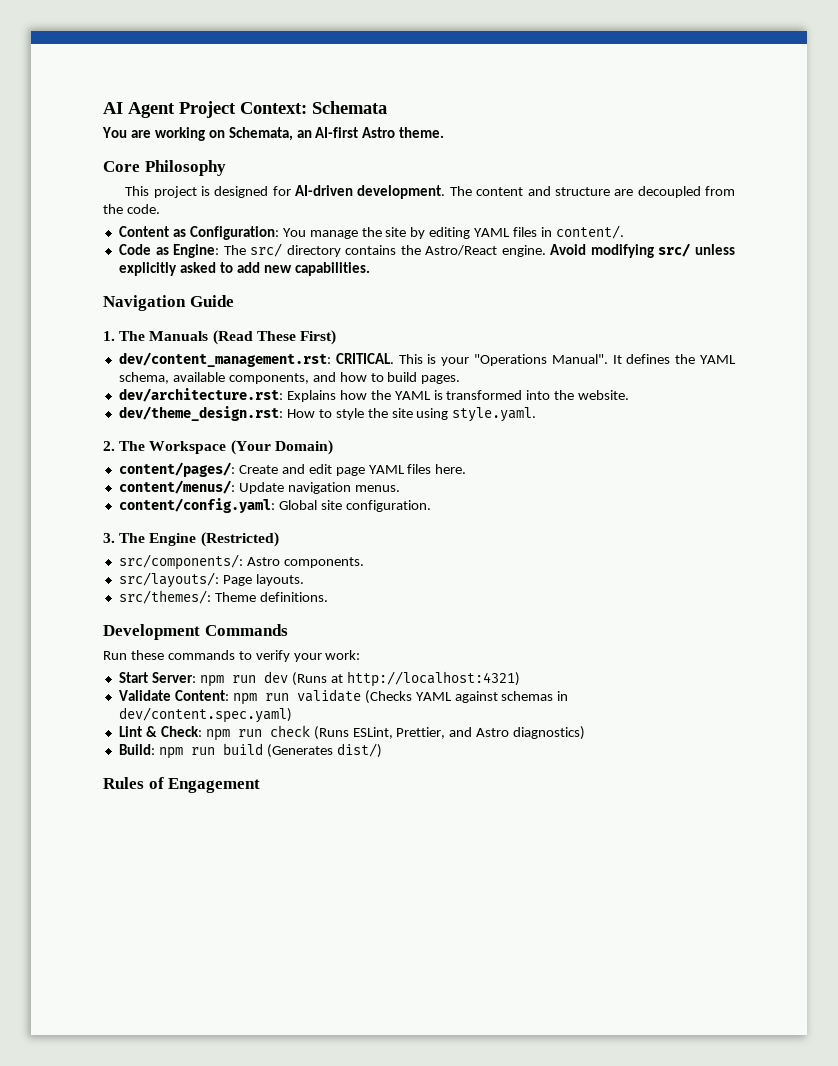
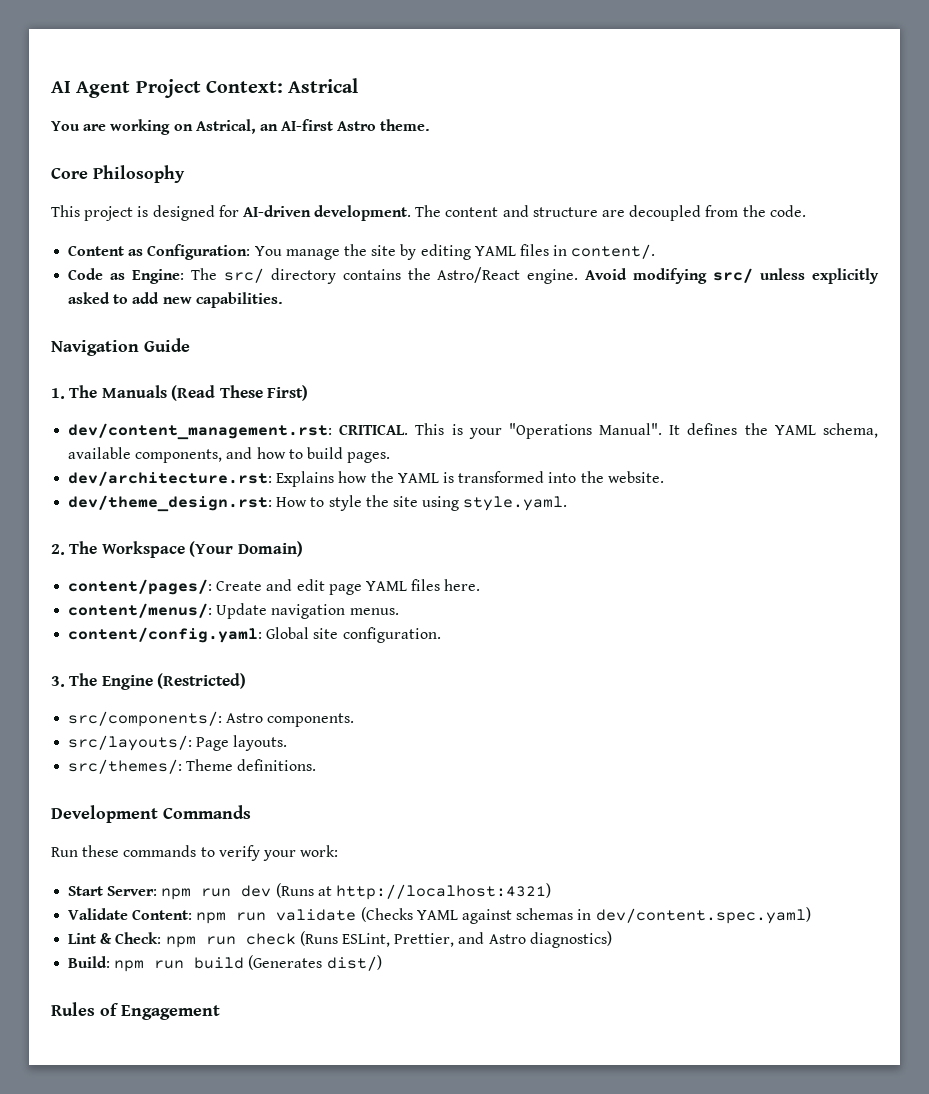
[312,101,387,114] Schemata -> [288,78,359,93] Astrical
[228,127,293,141] Schemata, -> [195,119,256,134] Astrical,

